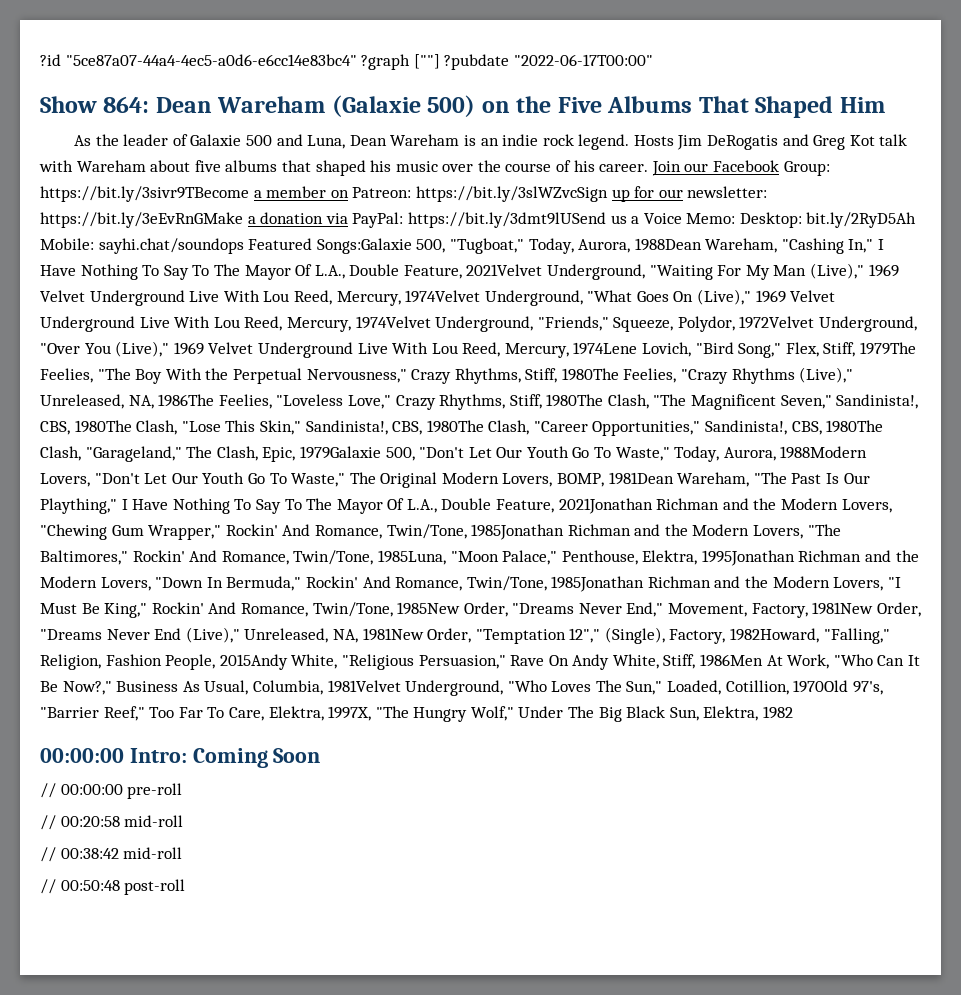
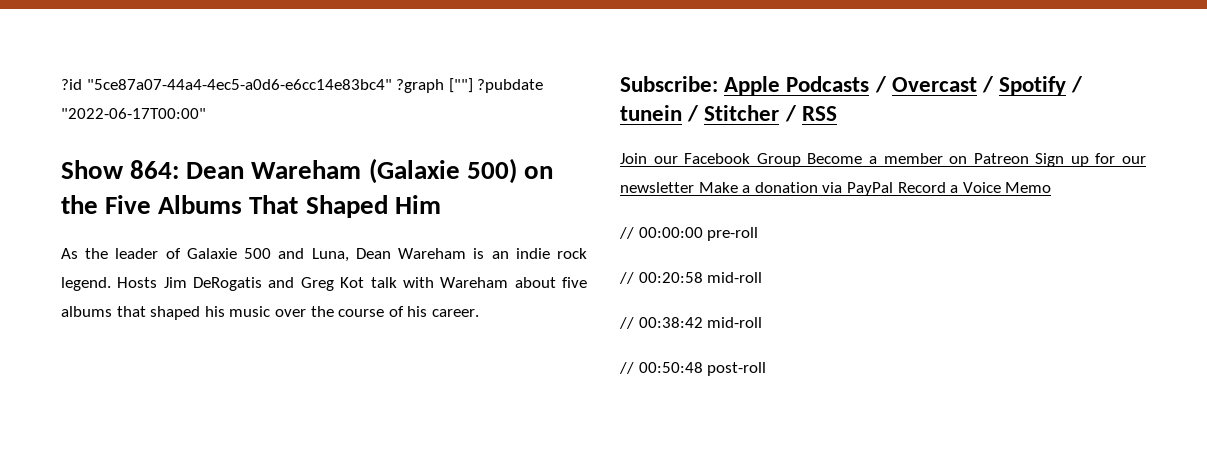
(649, 168) none -> [620,76,1084,96] [620,105,837,122] // Subscribe: Apple Podcasts / Overcast / Spotify / tunein / Stitcher / RSS //
[783,161,830,176] [40,186,249,202] Group: https://bit.ly/3sivr9TBecome -> [756,153,863,167] Group Become
[352,186,608,202] Patreon: https://bit.ly/3slWZvcSign -> [973,153,1065,167] Patreon Sign
[687,186,768,198] [40,212,243,228] newsletter: https://bit.ly/3eEvRnGMake -> [620,182,738,193] newsletter Make
[352,212,917,228] [40,238,885,254] [40,263,899,280] [40,289,836,306] [40,316,918,332] [40,341,917,358] [40,367,854,384] [40,394,919,410] [40,420,884,436] [40,446,868,462] [40,472,870,488] [40,498,892,514] [40,524,841,540] [40,550,919,566] [40,576,901,592] [40,602,921,618] [40,627,890,644] [40,654,921,670] [40,680,883,696] [40,706,794,722] [40,748,321,768] PayPal: https://bit.ly/3dmt9lUSend us a Voice Memo: Desktop: bit.ly/2RyD5Ah Mobile: sayhi.chat/soundops Featured Songs:Galaxie 500, "Tugboat," Today, Aurora, 1988Dean Wareham, "Cashing In," I Have Nothing To Say To The Mayor Of L.A., Double Feature, 2021Velvet Underground, "Waiting For My Man (Live)," 1969 Velvet Underground Live With Lou Reed, Mercury, 1974Velvet Underground, "What Goes On (Live)," 1969 Velvet Underground Live With Lou Reed, Mercury, 1974Velvet Underground, "Friends," Squeeze, Polydor, 1972Velvet Underground, "Over You (Live)," 1969 Velvet Underground Live With Lou Reed, Mercury, 1974Lene Lovich, "Bird Song," Flex, Stiff, 1979The Feelies, "The Boy With the Perpetual Nervousness," Crazy Rhythms, Stiff, 1980The Feelies, "Crazy Rhythms (Live)," Unreleased, NA, 1986The Feelies, "Loveless Love," Crazy Rhythms, Stiff, 1980The Clash, "The Magnificent Seven," Sandinista!, CBS, 1980The Clash, "Lose This Skin," Sandinista!, CBS, 1980The Clash, "Career Opportunities," Sandinista!, CBS, 1980The Clash, "Garageland," The Clash, Epic, 1979Galaxie 500, "Don't Let Our Youth Go To Waste," Today, Aurora, 1988Modern Lovers, "Don't Let Our Youth Go To Waste," The Original Modern Lovers, BOMP, 1981Dean Wareham, "The Past Is Our Plaything," I Have Nothing To Say To The Mayor Of L.A., Double Feature, 2021Jonathan Richman and the Modern Lovers, "Chewing Gum Wrapper," Rockin' And Romance, Twin/Tone, 1985Jonathan Richman and the Modern Lovers, "The Baltimores," Rockin' And Romance, Twin/Tone, 1985Luna, "Moon Palace," Penthouse, Elektra, 1995Jonathan Richman and the Modern Lovers, "Down In Bermuda," Rockin' And Romance, Twin/Tone, 1985Jonathan Richman and the Modern Lovers, "I Must Be King," Rockin' And Romance, Twin/Tone, 1985New Order, "Dreams Never End," Movement, Factory, 1981New Order, "Dreams Never End (Live)," Unreleased, NA, 1981New Order, "Temptation 12"," (Single), Factory, 1982Howard, "Falling," Religion, Fashion People, 2015Andy White, "Religious Persuasion," Rave On Andy White, Stiff, 1986Men At Work, "Who Can It Be Now?," Business As Usual, Columbia, 1981Velvet Underground, "Who Loves The Sun," Loaded, Cotillion, 1970Old 97's, "Barrier Reef," Too Far To Care, Elektra, 1997X, "The Hungry Wolf," Under The Big Black Sun, Elektra, 1982 // 00:00:00 Intro: Coming Soon -> [846,182,1052,196] PayPal Record a Voice Memo

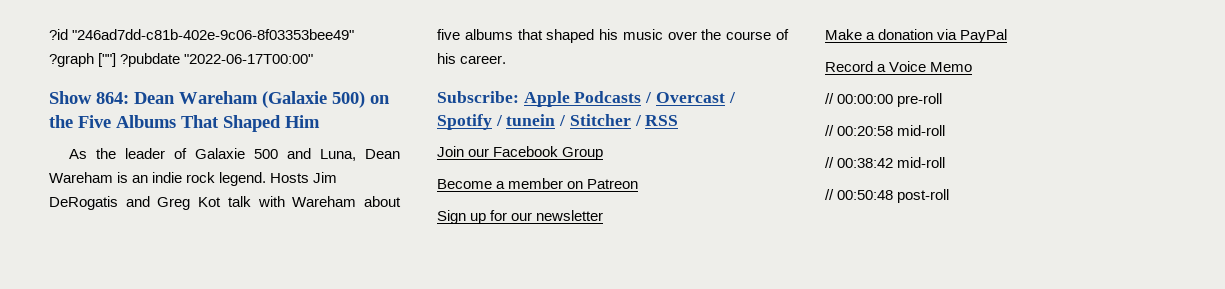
[86,79,392,90] "5ce87a07-44a4-4ec5-a0d6-e6cc14e83bc4" -> [72,29,355,40] "246ad7dd-c81b-402e-9c06-8f03353bee49"
(801, 160) none -> (604, 153) //
(1029, 158) none -> (639, 184) //
(694, 187) none -> (604, 215) //
(893, 189) none -> (1008, 36) //

